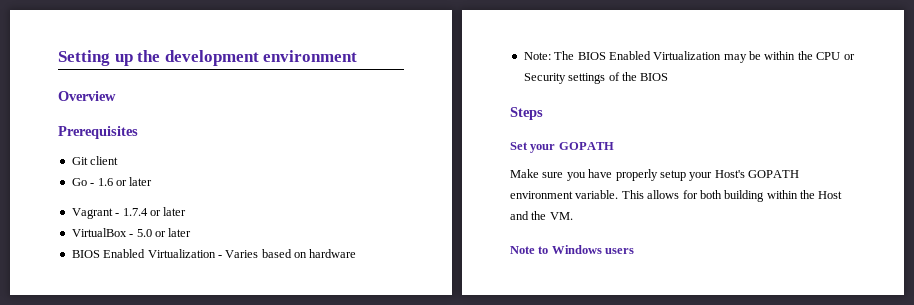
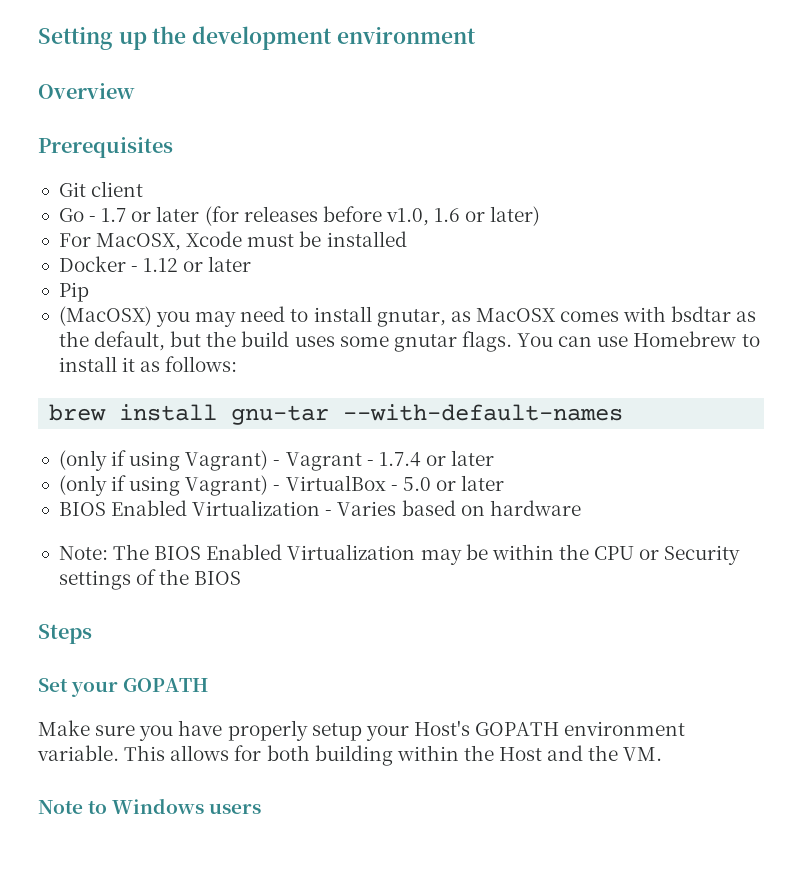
[97,177,153,186] 1.6 or later // -> [101,206,541,226] [58,231,407,251] [58,256,252,272] [58,282,89,302] [58,306,757,327] [58,331,760,352] [58,356,238,372] [49,404,624,425] [58,450,281,471] 1.7 or later (for releases before v1.0, 1.6 or later) // For MacOSX, Xcode must be installed // Docker - 1.12 or later // Pip // (MacOSX) you may need to install gnutar, as MacOSX comes with bsdtar as the default, but the build uses some gnutar flags. You can use Homebrew to install it as follows: // brew install gnu-tar --with-default-names // (only if using Vagrant) -
(187, 211) none -> [58,475,281,496] (only if using Vagrant) -

